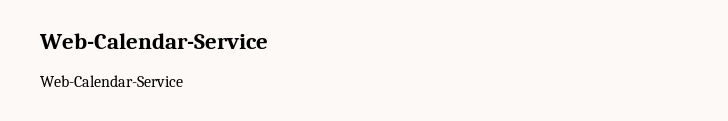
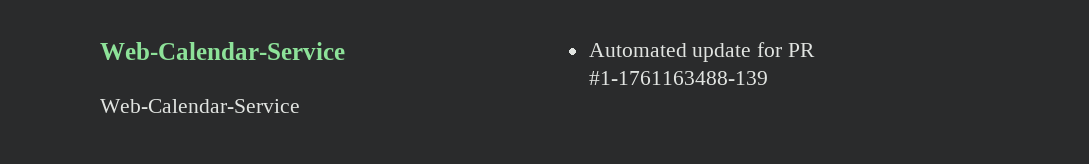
(183, 81) none -> [588,42,816,62] [588,71,768,85] // Automated update for PR #1-1761163488-139

